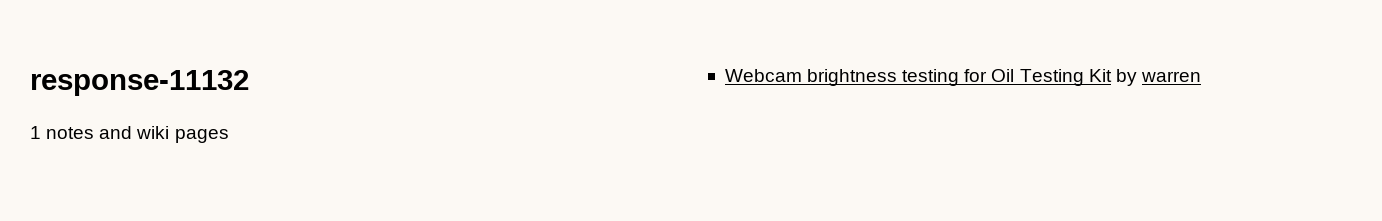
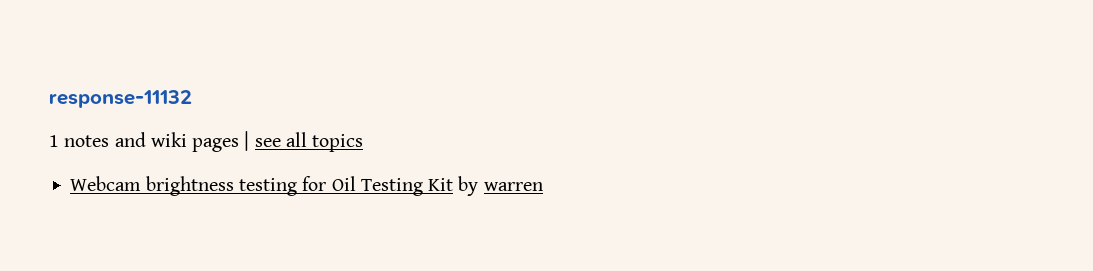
(229, 136) none -> [244,131,364,152] | see all topics

